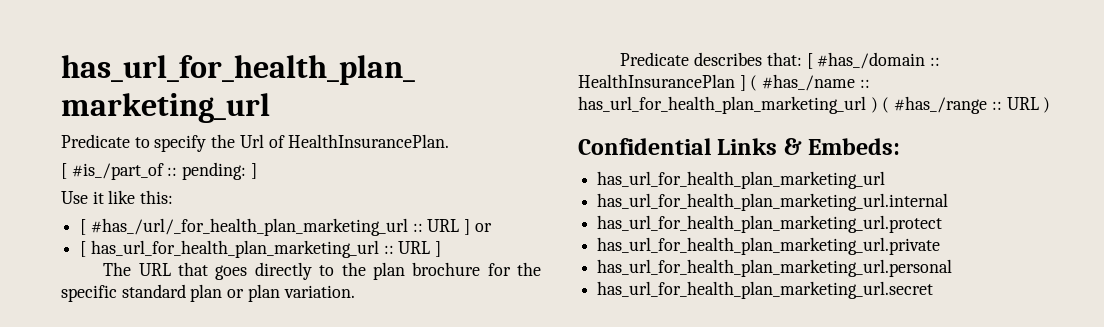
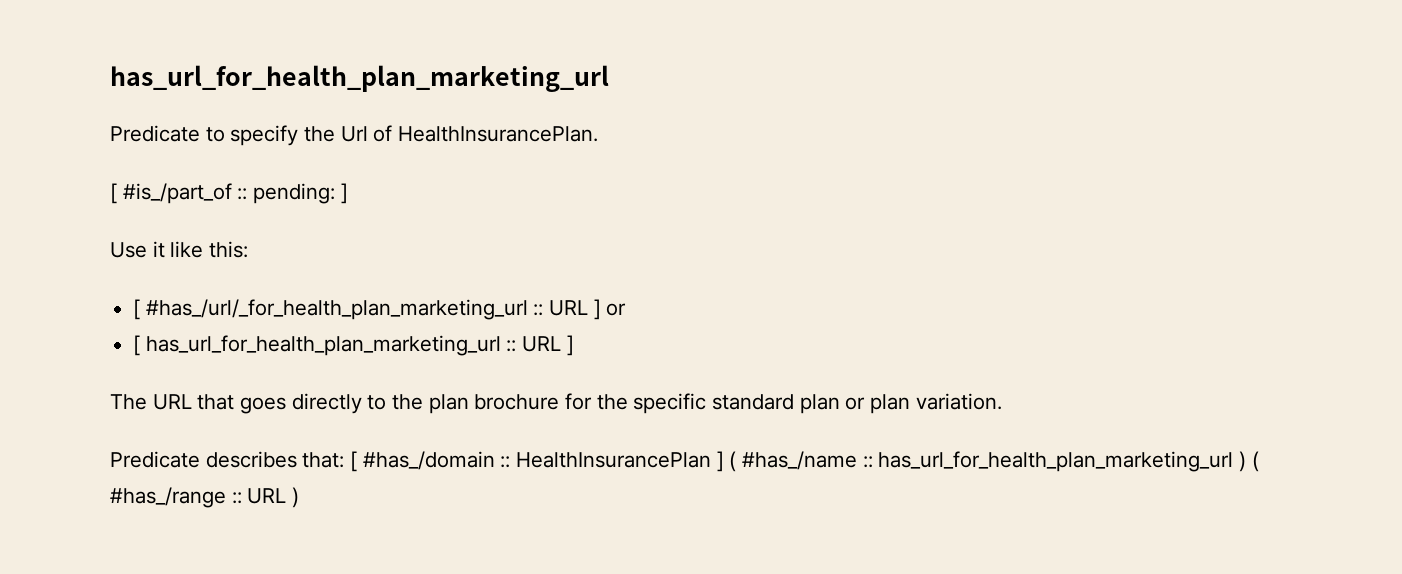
[578,138,901,155] [597,171,886,189] [597,193,949,211] [597,215,943,233] [597,237,941,255] [597,259,953,277] [597,281,934,299] // Confidential Links & Embeds: // has_url_for_health_plan_marketing_url // has_url_for_health_plan_marketing_url.internal // has_url_for_health_plan_marketing_url.protect // has_url_for_health_plan_marketing_url.private // has_url_for_health_plan_marketing_url.personal // has_url_for_health_plan_marketing_url.secret -> (300, 497) none

